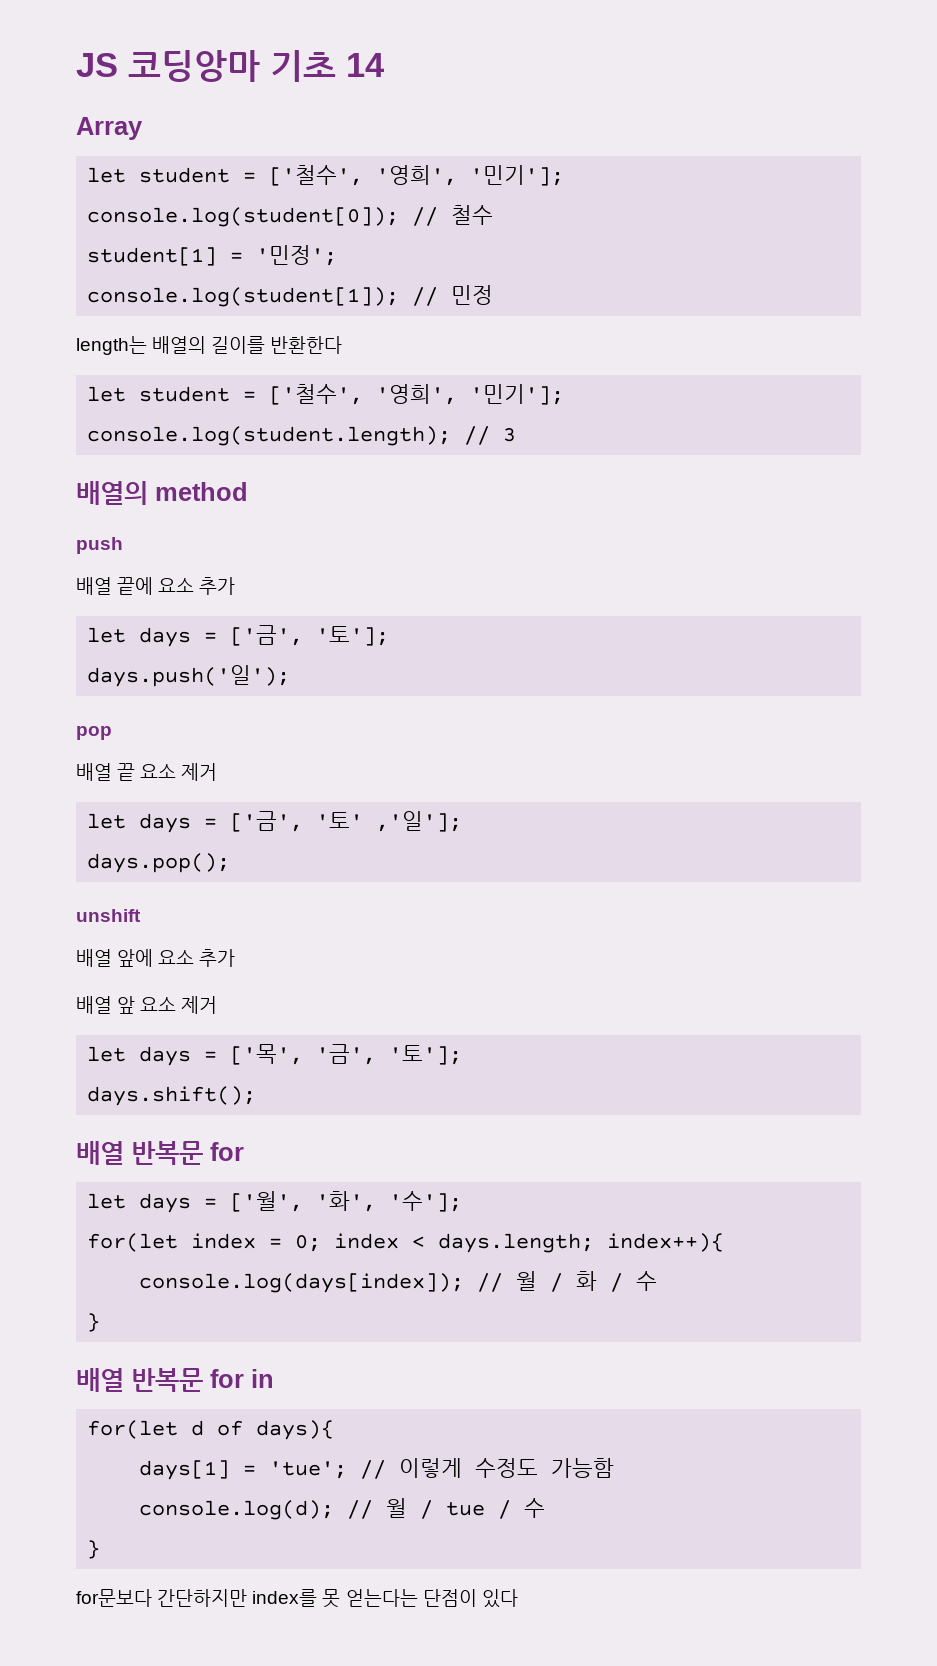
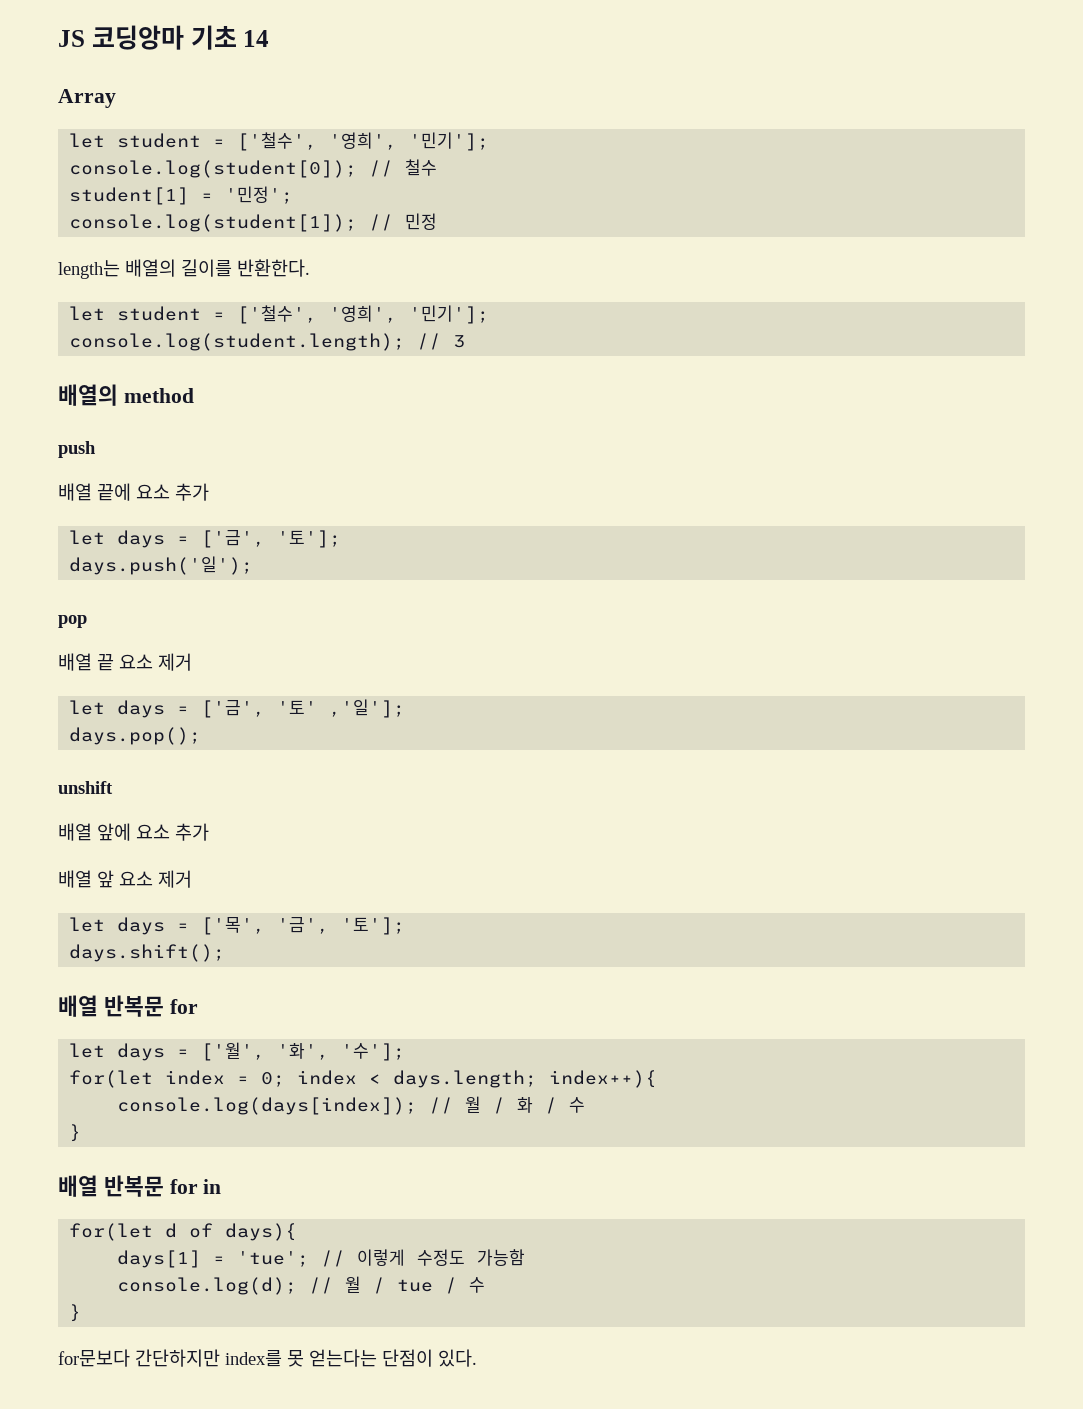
[270,336,343,354] 반환한다 -> [237,259,310,277] 반환한다.
[481,1589,518,1608] 있다 -> [438,1349,477,1367] 있다.

